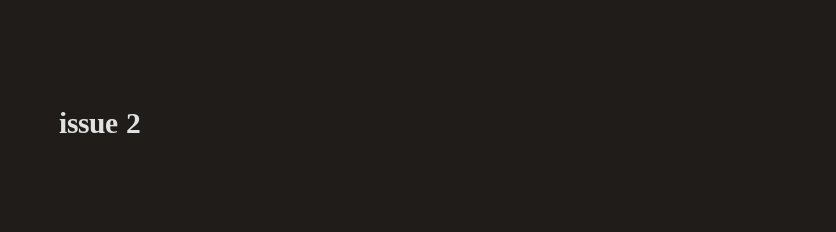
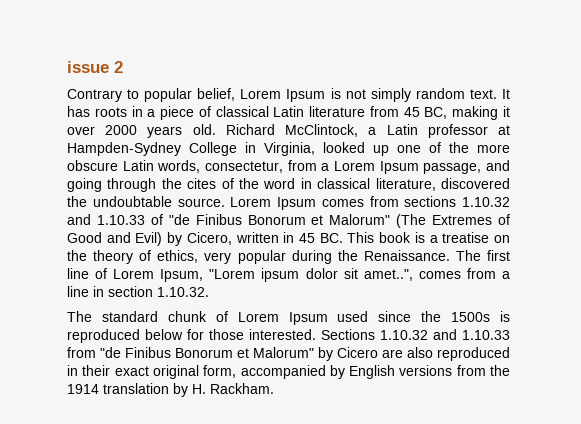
(141, 123) none -> [67,88,510,102] [67,106,511,120] [67,124,511,138] [67,142,510,156] [67,160,510,174] [67,178,510,192] [67,196,510,210] [67,214,510,228] [67,232,511,246] [67,250,511,264] [67,268,510,282] [67,286,209,297] [67,311,510,325] [67,329,510,343] [67,347,510,361] [67,365,511,379] [67,383,274,397] // Contrary to popular belief, Lorem Ipsum is not simply random text. It has roots in a piece of classical Latin literature from 45 BC, making it over 2000 years old. Richard McClintock, a Latin professor at Hampden-Sydney College in Virginia, looked up one of the more obscure Latin words, consectetur, from a Lorem Ipsum passage, and going through the cites of the word in classical literature, discovered the undoubtable source. Lorem Ipsum comes from sections 1.10.32 and 1.10.33 of "de Finibus Bonorum et Malorum" (The Extremes of Good and Evil) by Cicero, written in 45 BC. This book is a treatise on the theory of ethics, very popular during the Renaissance. The first line of Lorem Ipsum, "Lorem ipsum dolor sit amet..", comes from a line in section 1.10.32. // The standard chunk of Lorem Ipsum used since the 1500s is reproduced below for those interested. Sections 1.10.32 and 1.10.33 from "de Finibus Bonorum et Malorum" by Cicero are also reproduced in their exact original form, accompanied by English versions from the 1914 translation by H. Rackham.

